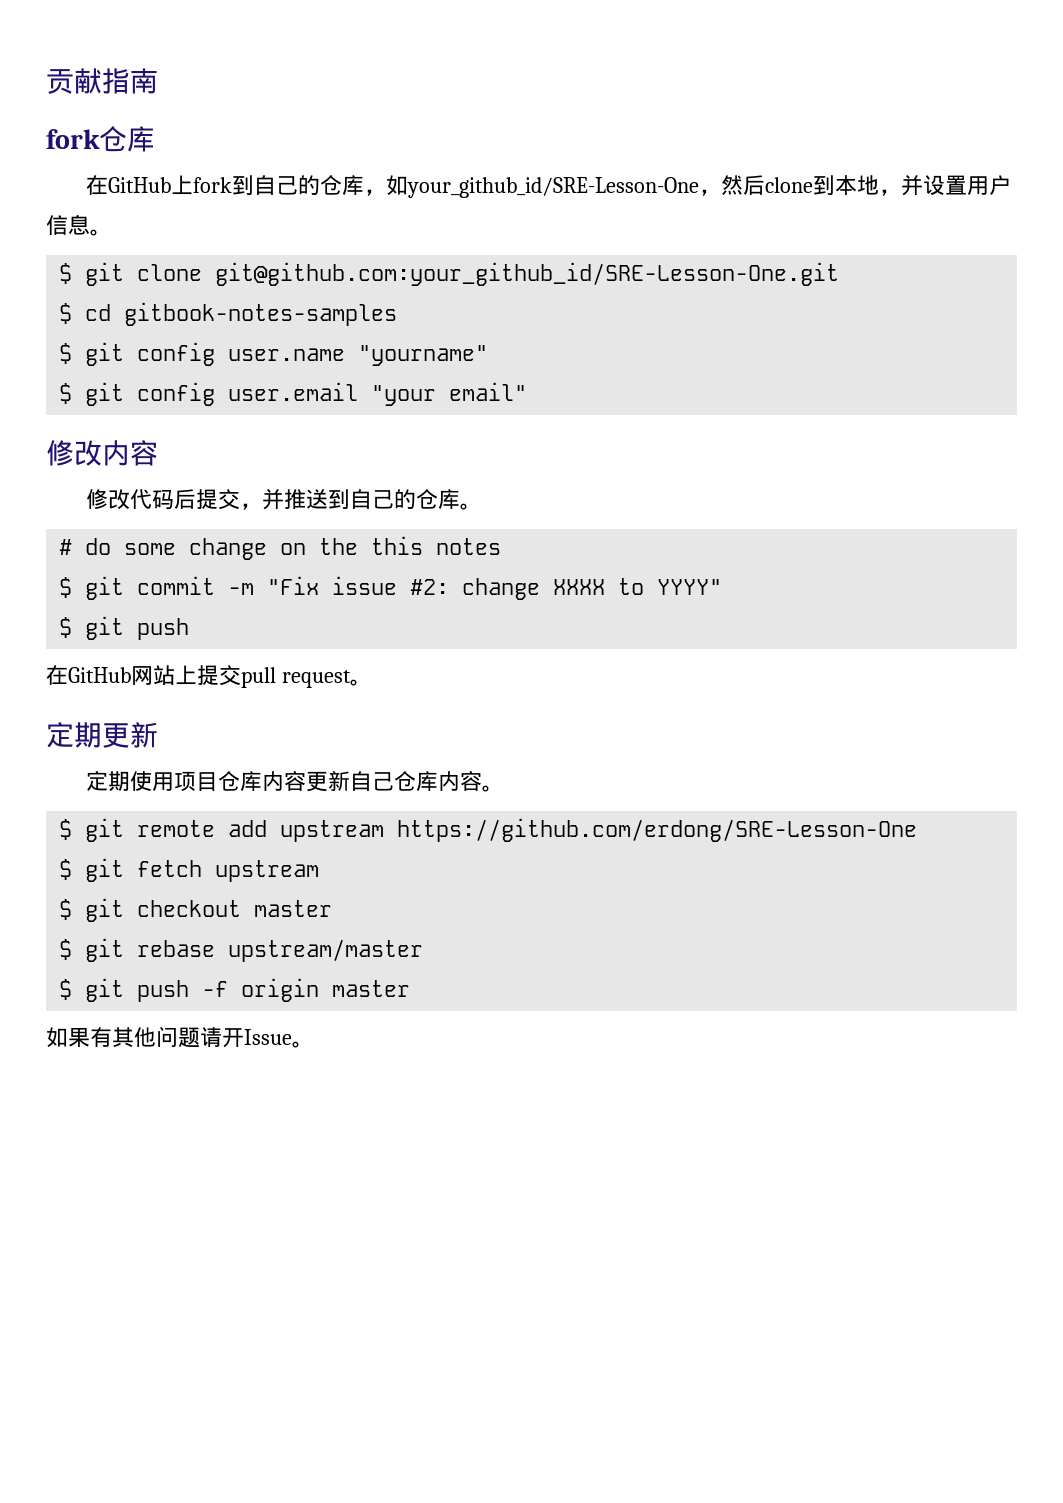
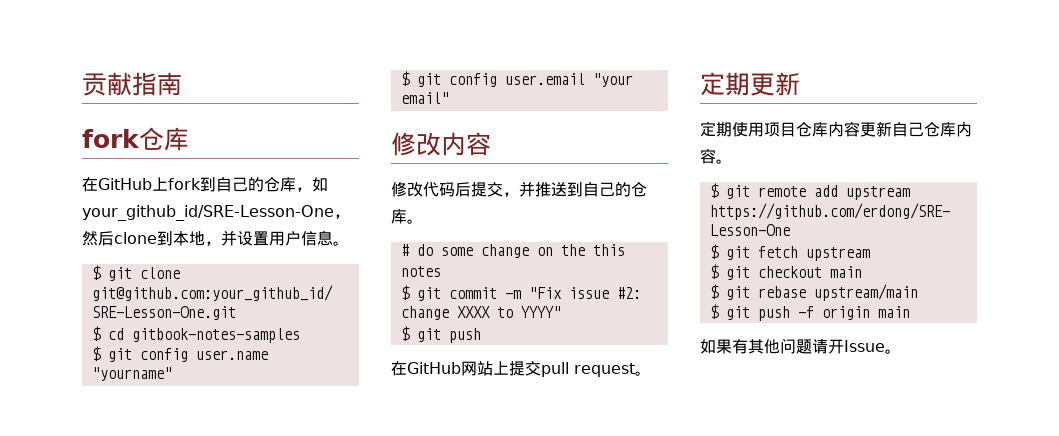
[254,900,333,917] master -> [829,266,862,278] main
[228,939,424,962] upstream/master -> [813,284,918,301] upstream/main
[332,980,411,997] master -> [877,306,910,318] main

